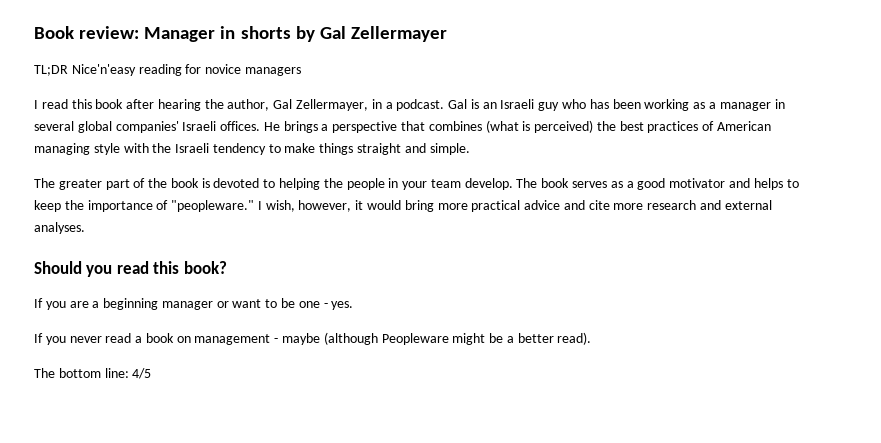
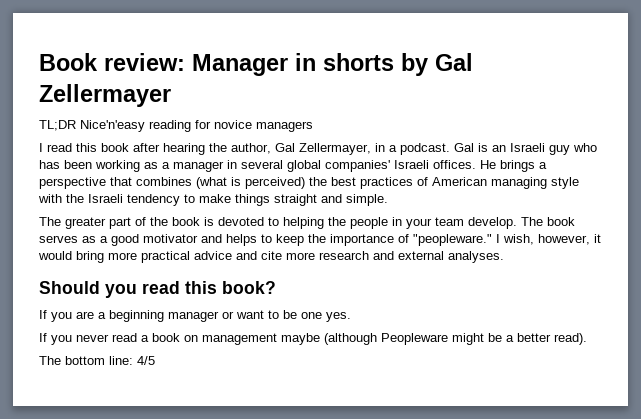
[323,303,328,308] - -> (322, 315) none
[274,338,279,343] - -> (277, 339) none

